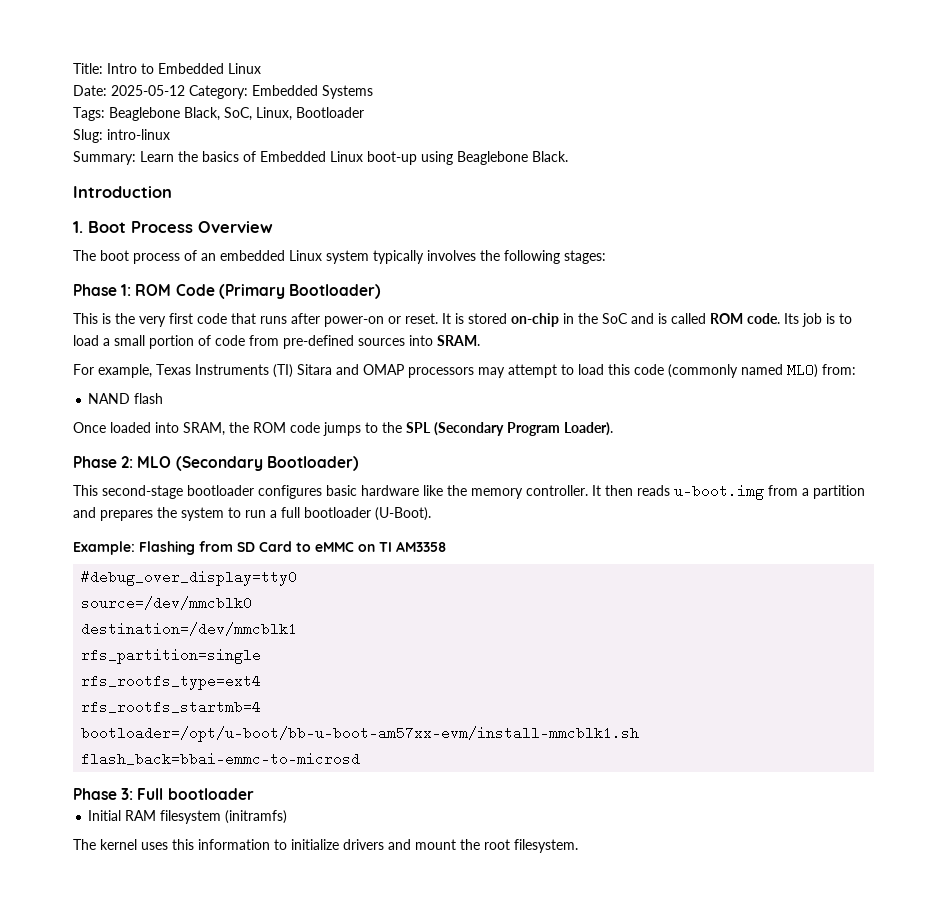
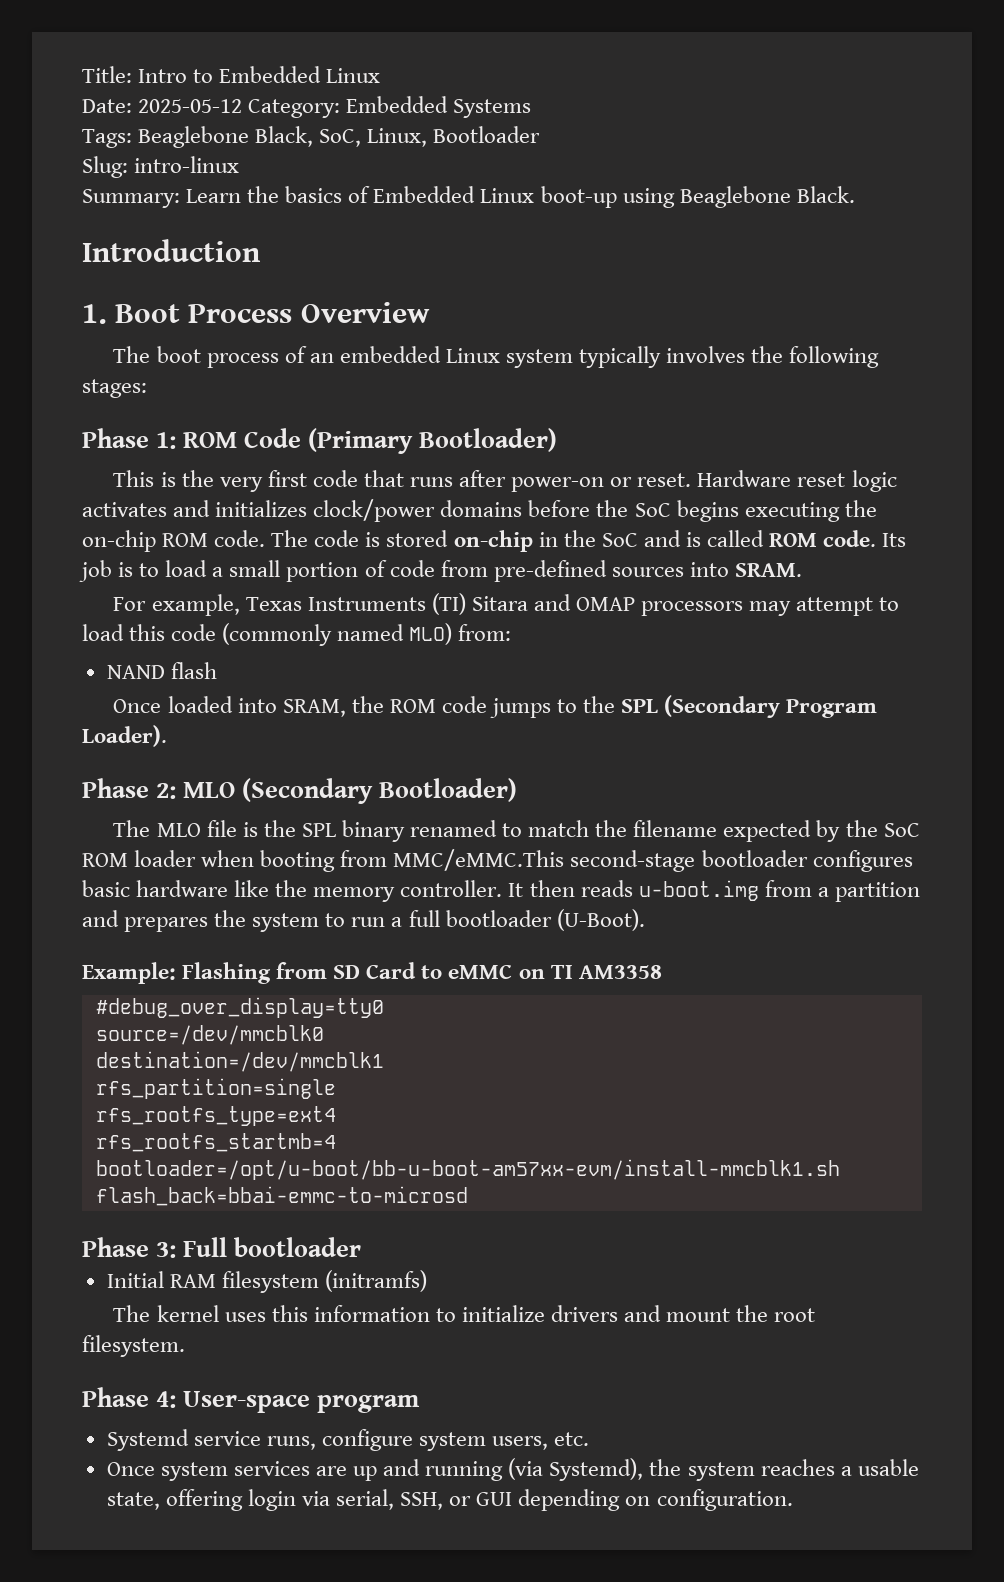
[442,313,451,324] It -> [697,470,897,492] [82,499,877,522] [82,530,360,552] Hardware reset logic activates and initializes clock/power domains before the SoC begins executing the on-chip ROM code. The code
[73,485,98,496] This -> [113,820,920,842] [82,849,565,872] The MLO file is the SPL binary renamed to match the filename expected by the SoC ROM loader when booting from MMC/eMMC.This
(578, 846) none -> [82,1387,421,1413] [106,1429,590,1451] [106,1458,919,1481] [106,1489,793,1511] // Phase 4: User-space program // Systemd service runs, configure system users, etc. // Once system services are up and running (via Systemd), the system reaches a usable state, offering login via serial, SSH, or GUI depending on configuration.

